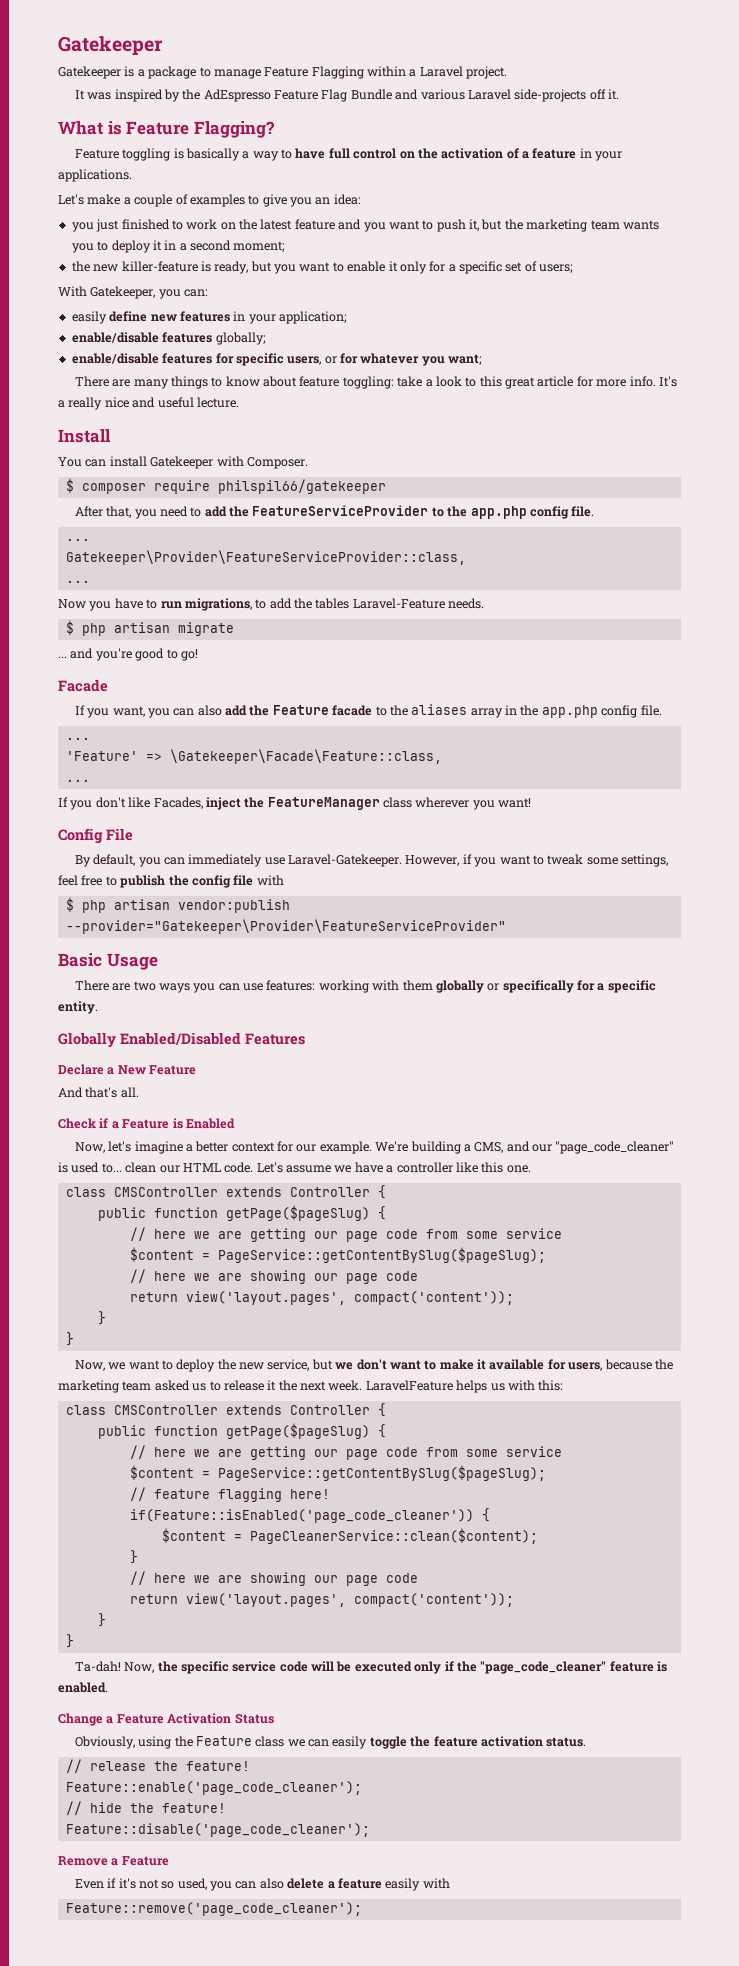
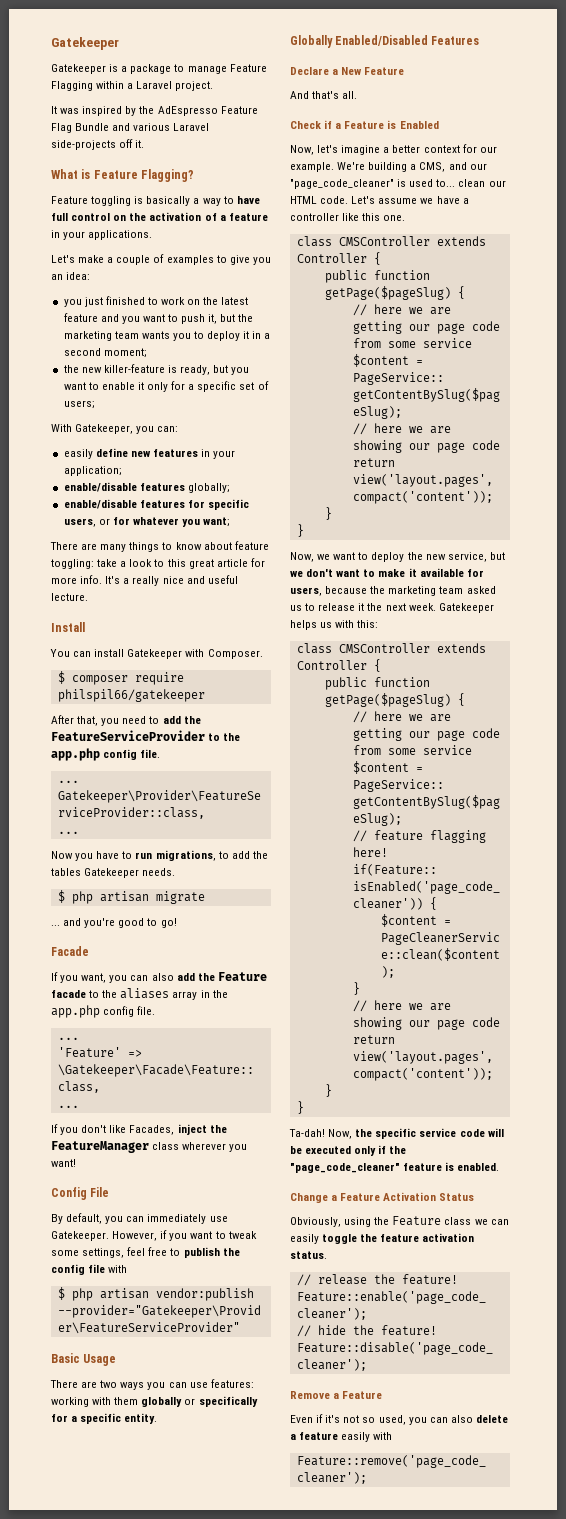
[352,598,445,609] Laravel-Feature -> [84,868,140,878] Gatekeeper
[288,854,403,867] Laravel-Gatekeeper. -> [51,1231,109,1241] Gatekeeper.
[365,1380,453,1391] LaravelFeature -> [438,603,494,613] Gatekeeper

